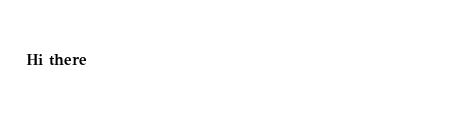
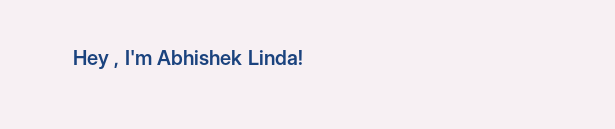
[26,54,87,66] Hi there -> [73,50,303,70] Hey , I'm Abhishek Linda!

